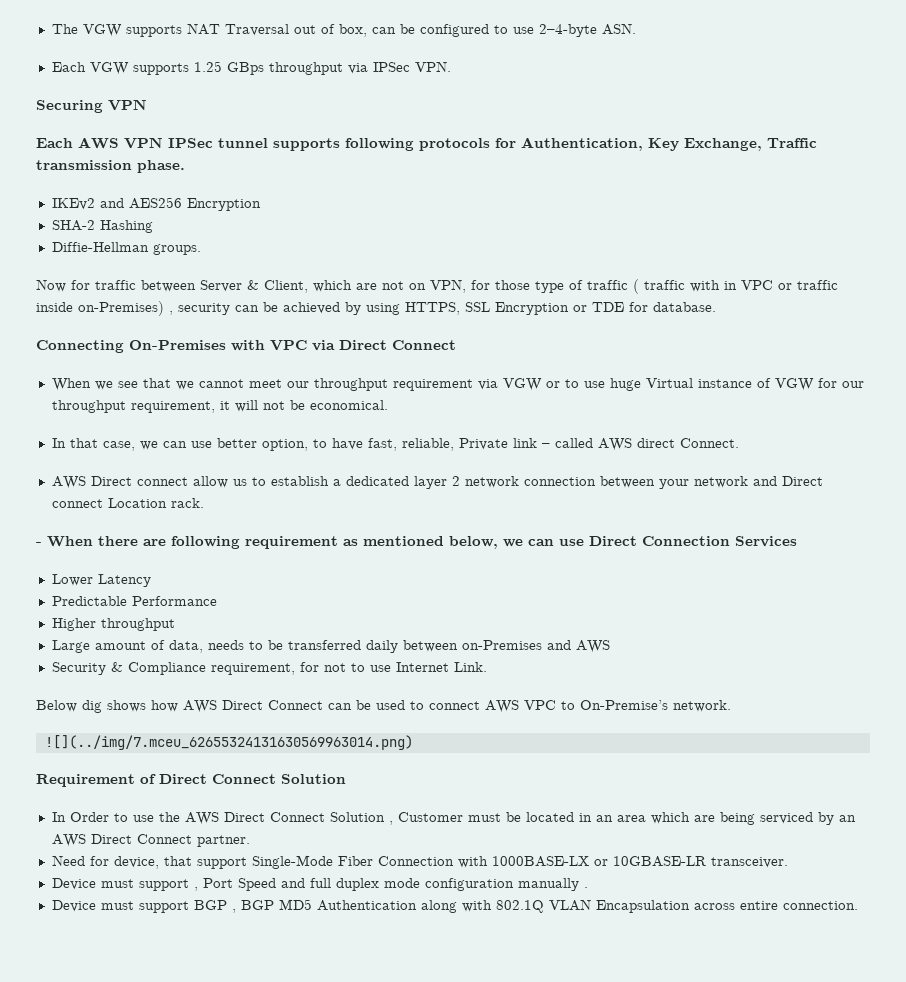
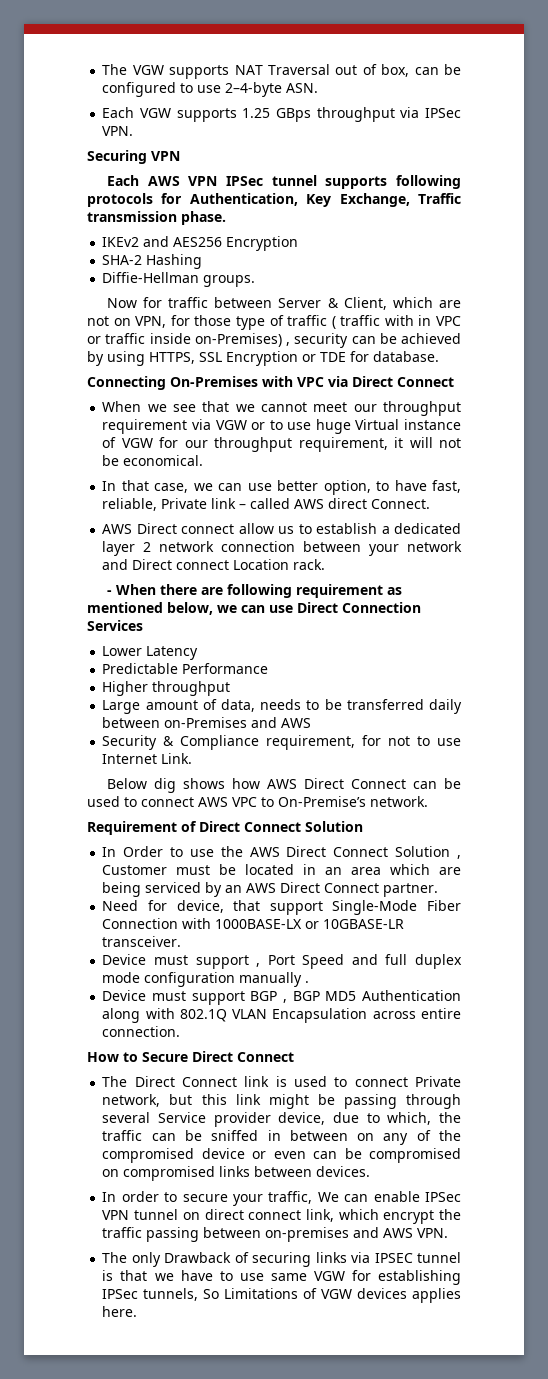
[44,735,413,750] // ![](../img/7.mceu_62655324131630569963014.png) -> (428, 801) none
(858, 905) none -> [87,1051,294,1062] [102,1076,461,1087] [102,1094,461,1109] [102,1112,461,1127] [102,1130,461,1145] [102,1148,462,1163] [102,1166,371,1181] [102,1191,461,1206] [102,1209,461,1224] [102,1227,449,1242] [102,1252,461,1267] [102,1270,461,1285] [102,1288,461,1303] [102,1306,138,1317] // How to Secure Direct Connect // The Direct Connect link is used to connect Private network, but this link might be passing through several Service provider device, due to which, the traffic can be sniffed in between on any of the compromised device or even can be compromised on compromised links between devices. // In order to secure your traffic, We can enable IPSec VPN tunnel on direct connect link, which encrypt the traffic passing between on-premises and AWS VPN. // The only Drawback of securing links via IPSEC tunnel is that we have to use same VGW for establishing IPSec tunnels, So Limitations of VGW devices applies here.

